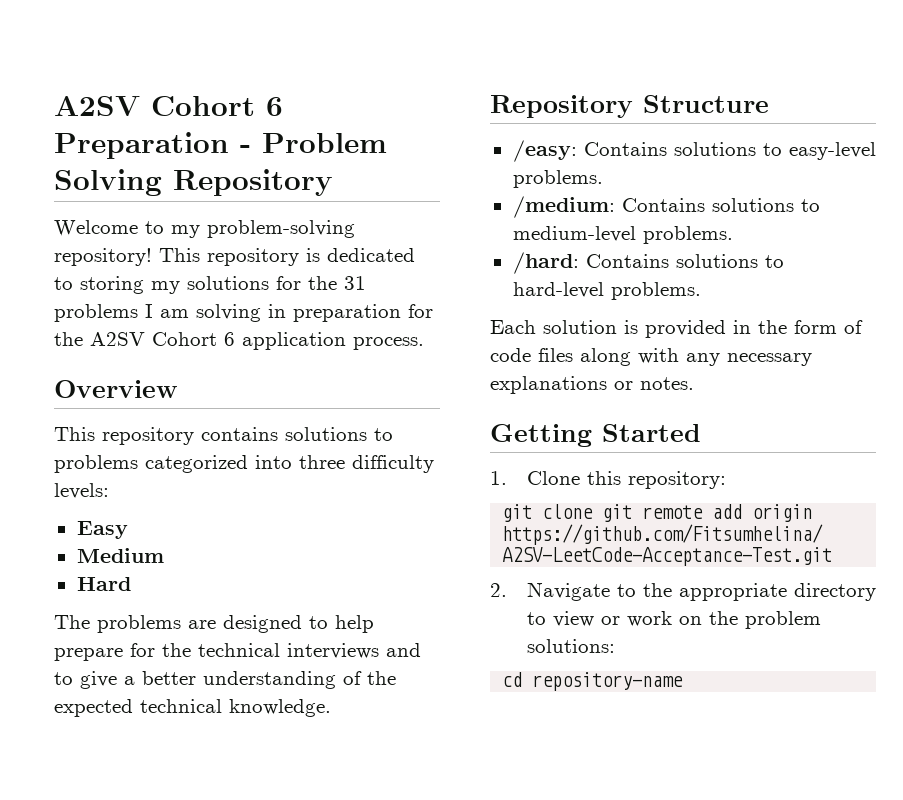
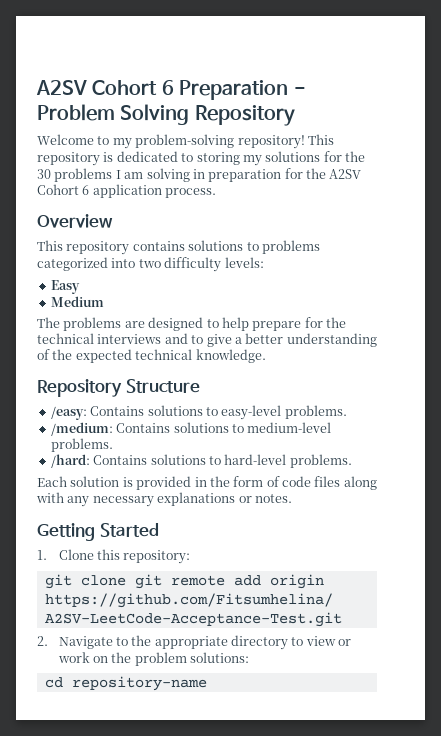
[344,276,366,290] 31 -> [37,169,51,179] 30
[299,455,345,469] three -> [138,259,161,268] two
[76,577,131,591] // Hard -> (104, 301) none

